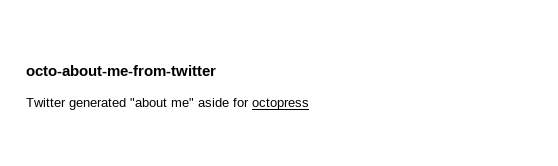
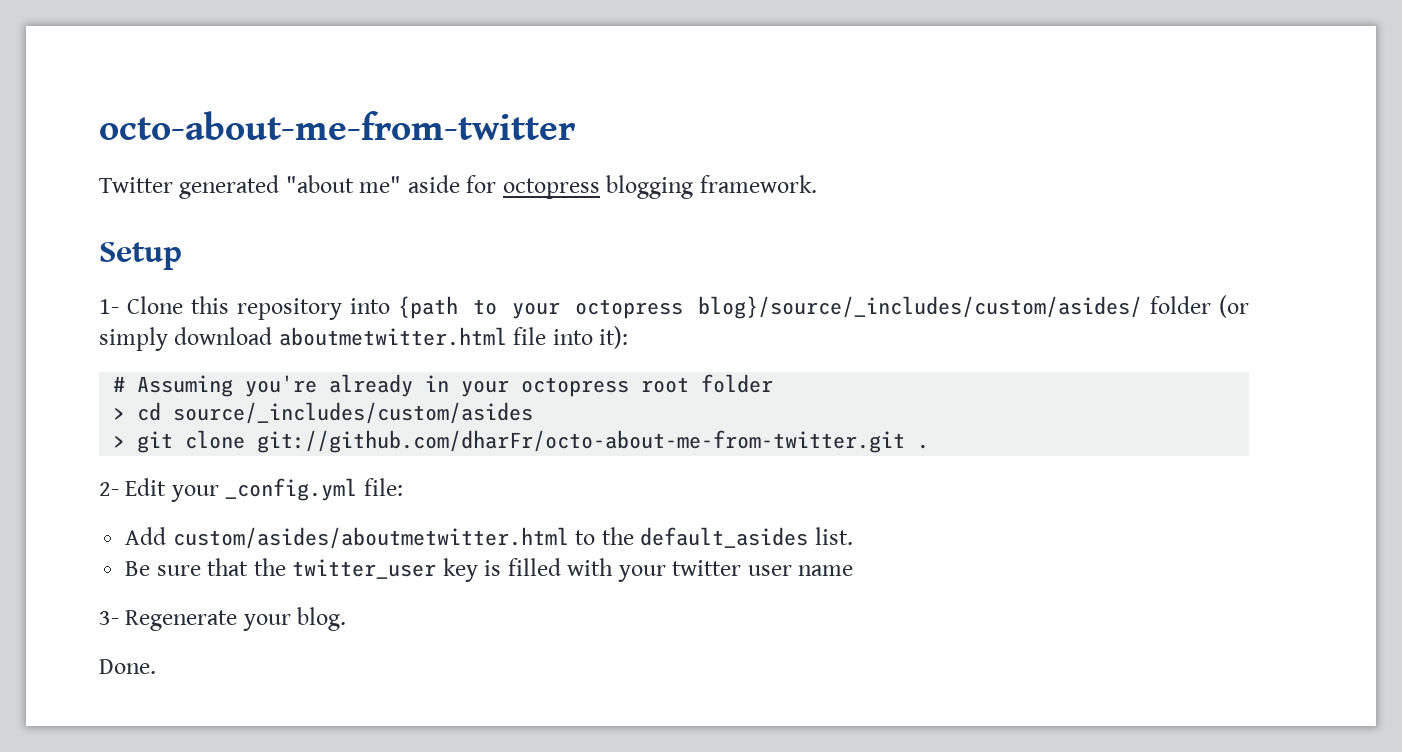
(309, 104) none -> [606,175,817,199] [99,242,182,270] [99,295,1249,320] [99,326,629,351] [113,374,774,397] [113,402,534,424] [113,430,930,453] [99,478,403,502] [125,527,853,549] [125,558,854,582] [99,607,347,631] [99,659,156,674] blogging framework. // Setup // 1- Clone this repository into {path to your octopress blog}/source/_includes/custom/asides/ folder (or simply download aboutmetwitter.html file into it): // # Assuming you're already in your octopress root folder // > cd source/_includes/custom/asides // > git clone git://github.com/dharFr/octo-about-me-from-twitter.git . // 2- Edit your _config.yml file: // Add custom/asides/aboutmetwitter.html to the default_asides list. // Be sure that the twitter_user key is filled with your twitter user name // 3- Regenerate your blog. // Done.

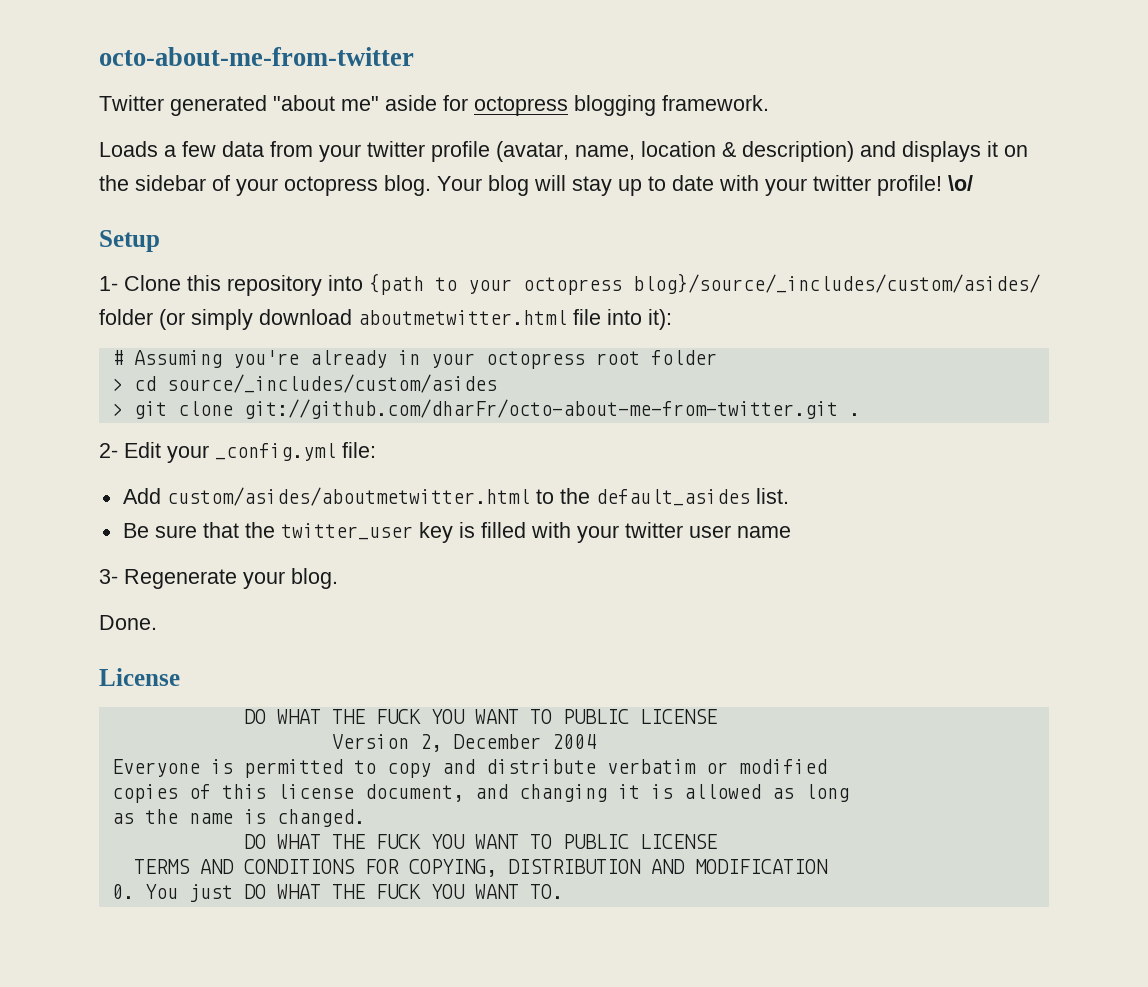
(817, 184) none -> [99,141,1028,162] [99,175,973,196] // Loads a few data from your twitter profile (avatar, name, location & description) and displays it on the sidebar of your octopress blog. Your blog will stay up to date with your twitter profile! \o/
(156, 666) none -> [99,668,180,686] [243,709,717,724] [331,734,596,752] [111,759,827,778] [111,784,849,803] [111,809,365,827] [243,834,717,849] [133,859,828,877] [111,884,563,902] // License // DO WHAT THE FUCK YOU WANT TO PUBLIC LICENSE // Version 2, December 2004 // Everyone is permitted to copy and distribute verbatim or modified // copies of this license document, and changing it is allowed as long // as the name is changed. // DO WHAT THE FUCK YOU WANT TO PUBLIC LICENSE // TERMS AND CONDITIONS FOR COPYING, DISTRIBUTION AND MODIFICATION // 0. You just DO WHAT THE FUCK YOU WANT TO.

